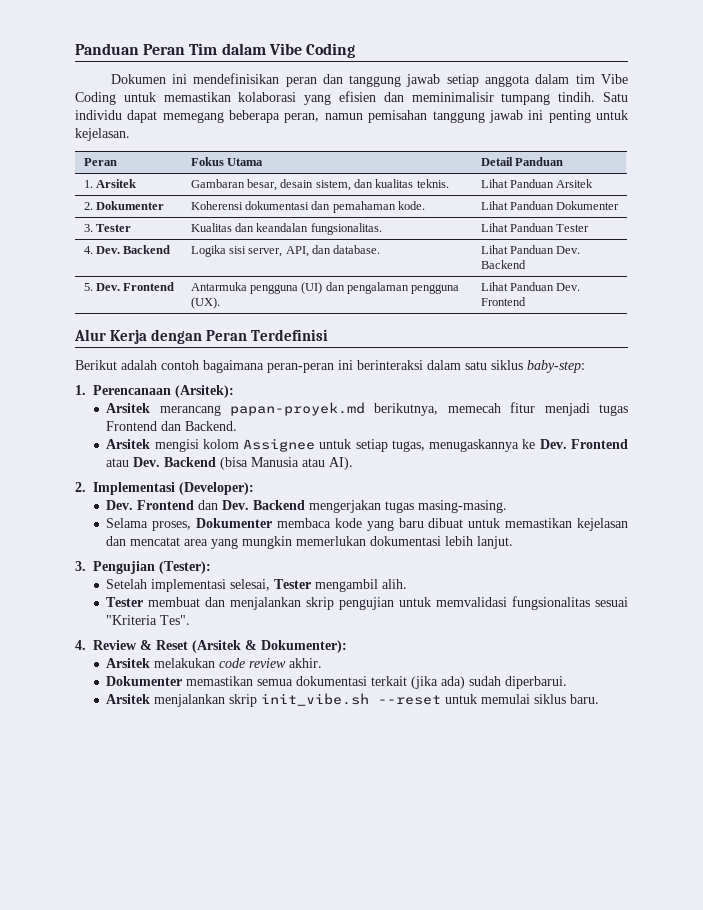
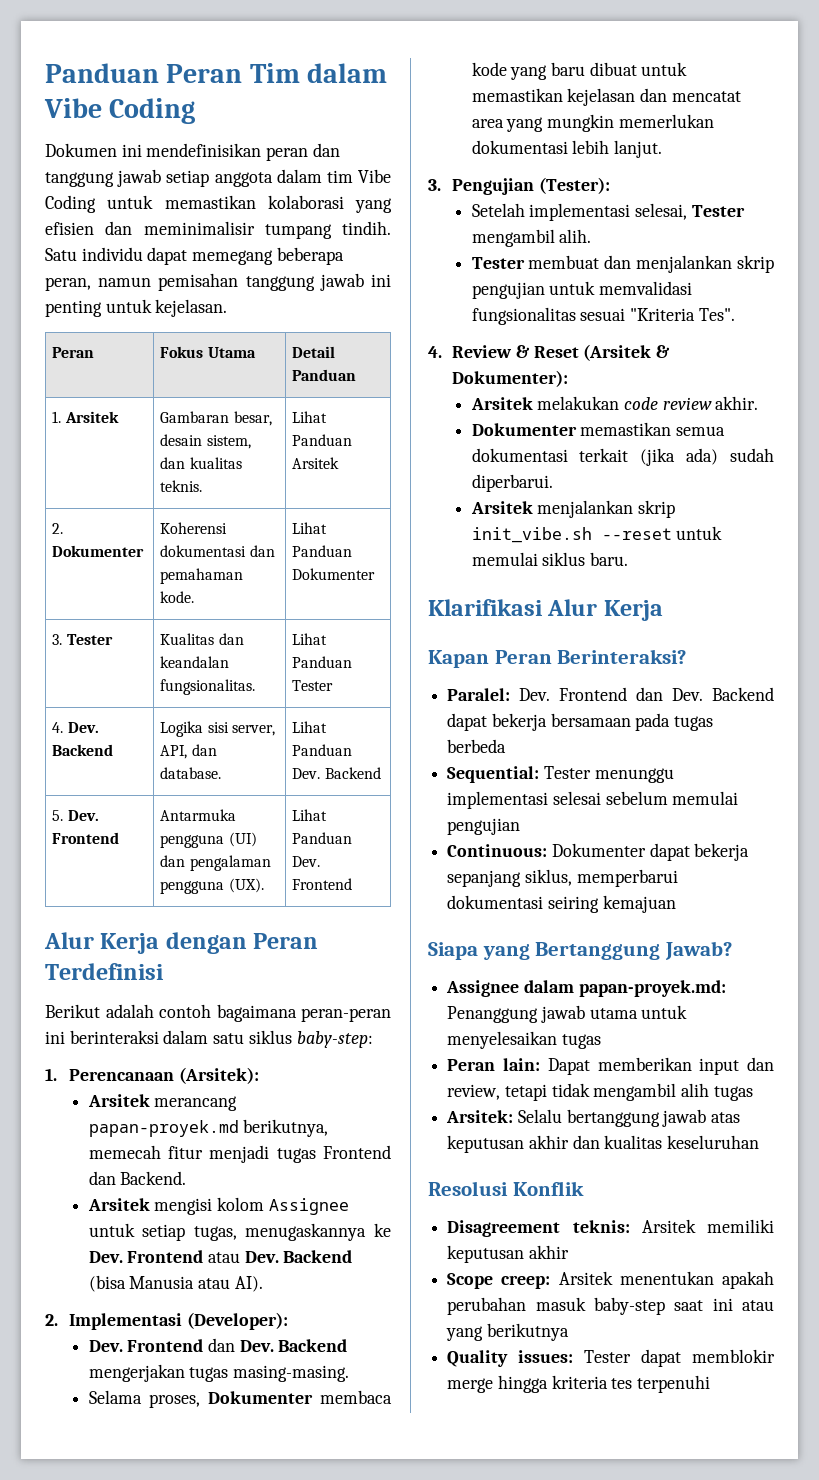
(600, 699) none -> [428,599,663,621] [428,649,687,668] [447,687,774,701] [447,713,714,731] [447,739,507,753] [447,766,674,783] [447,791,739,809] [447,818,521,835] [447,843,750,861] [447,869,678,887] [447,895,676,913] [428,941,732,960] [446,980,726,997] [447,1005,688,1023] [447,1031,601,1049] [447,1057,774,1075] [447,1083,753,1101] [446,1109,741,1127] [447,1135,760,1153] [428,1181,584,1196] [447,1219,774,1237] [447,1245,569,1263] [447,1271,774,1289] [447,1297,774,1315] [446,1323,569,1341] [447,1349,775,1367] [447,1375,711,1393] // Klarifikasi Alur Kerja // Kapan Peran Berinteraksi? // Paralel: Dev. Frontend dan Dev. Backend dapat bekerja bersamaan pada tugas berbeda // Sequential: Tester menunggu implementasi selesai sebelum memulai pengujian // Continuous: Dokumenter dapat bekerja sepanjang siklus, memperbarui dokumentasi seiring kemajuan // Siapa yang Bertanggung Jawab? // Assignee dalam papan-proyek.md: Penanggung jawab utama untuk menyelesaikan tugas // Peran lain: Dapat memberikan input dan review, tetapi tidak mengambil alih tugas // Arsitek: Selalu bertanggung jawab atas keputusan akhir dan kualitas keseluruhan // Resolusi Konflik // Disagreement teknis: Arsitek memiliki keputusan akhir // Scope creep: Arsitek menentukan apakah perubahan masuk baby-step saat ini atau yang berikutnya // Quality issues: Tester dapat memblokir merge hingga kriteria tes terpenuhi

